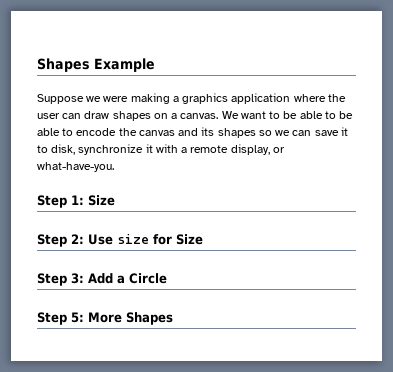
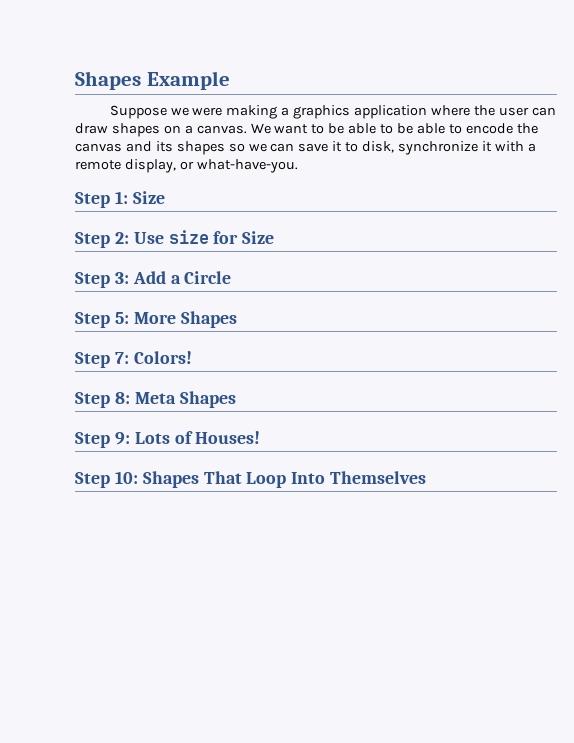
(173, 318) none -> [75,351,192,368] [75,391,236,408] [75,431,261,448] [75,471,427,488] // Step 7: Colors! // Step 8: Meta Shapes // Step 9: Lots of Houses! // Step 10: Shapes That Loop Into Themselves

